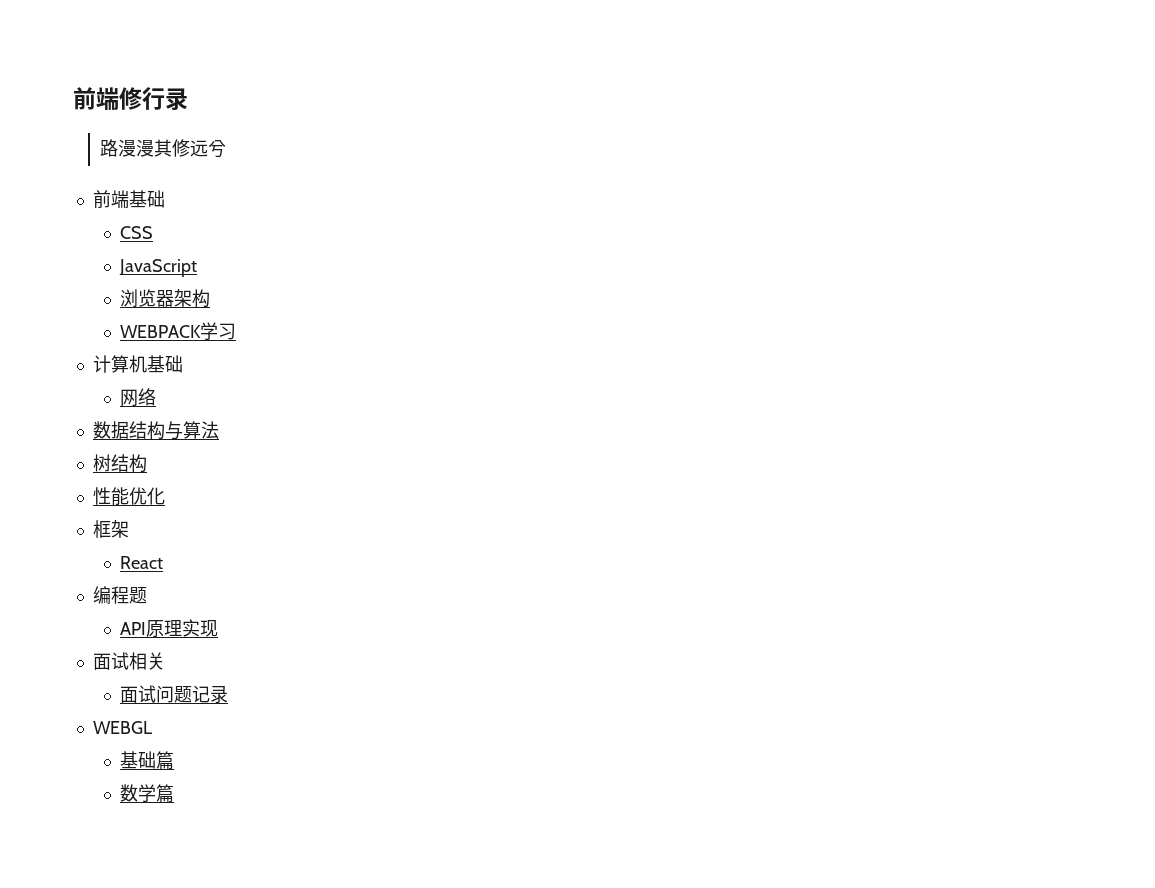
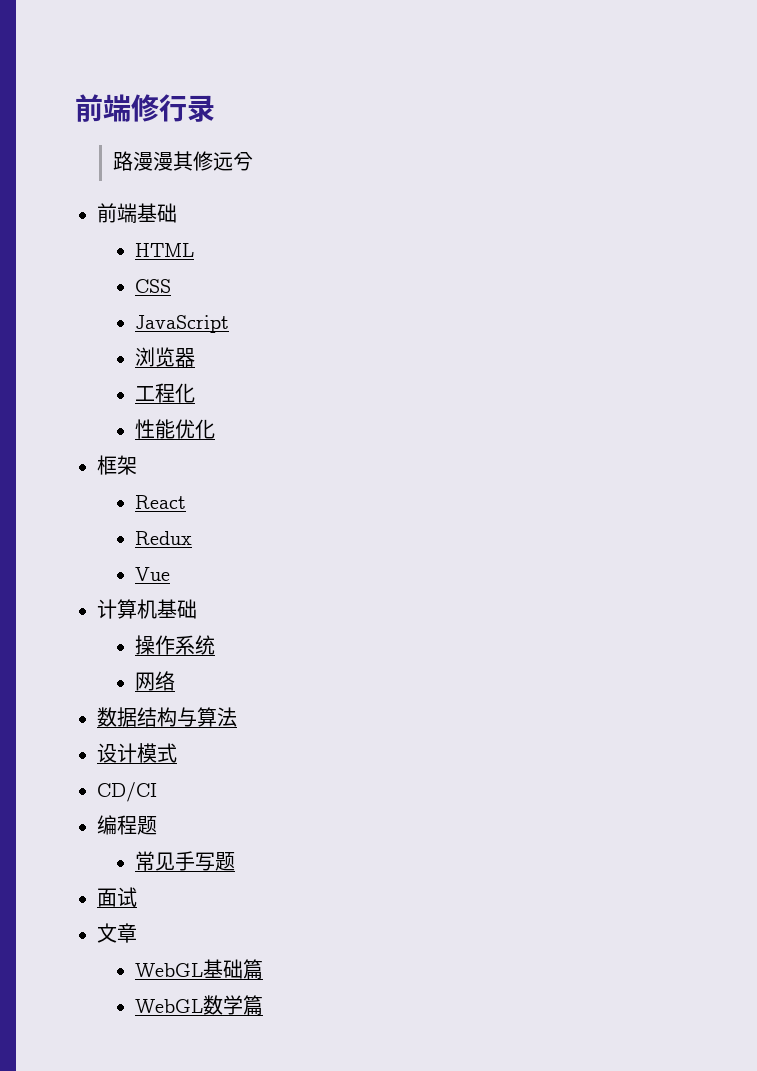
(165, 199) none -> [135,243,195,257] // HTML
[173,289,210,308] [119,322,236,340] 架构 // WEBPACK学习 -> [135,383,196,403] [135,419,216,439] [97,455,137,475] [135,495,187,509] [135,531,193,545] [135,567,171,581] // 工程化 // 性能优化 // 框架 // React // Redux // Vue
(183, 364) none -> [135,635,216,655] // 操作系统
[92,454,147,473] [92,487,165,506] [92,520,129,538] [119,556,163,569] [92,586,147,604] [119,619,218,637] [92,652,165,670] [119,685,228,703] [92,721,152,734] 树结构 // 性能优化 // 框架 // React // 编程题 // API原理实现 // 面试相关 // 面试问题记录 // WEBGL // -> [97,743,177,763] [97,782,157,802] [97,815,157,835] [135,851,236,871] [97,887,137,907] [97,923,137,943] [135,963,204,977] 设计模式 // CD/CI // 编程题 // 常见手写题 // 面试 // 文章 // WebGL
(174, 760) none -> [135,999,204,1013] WebGL

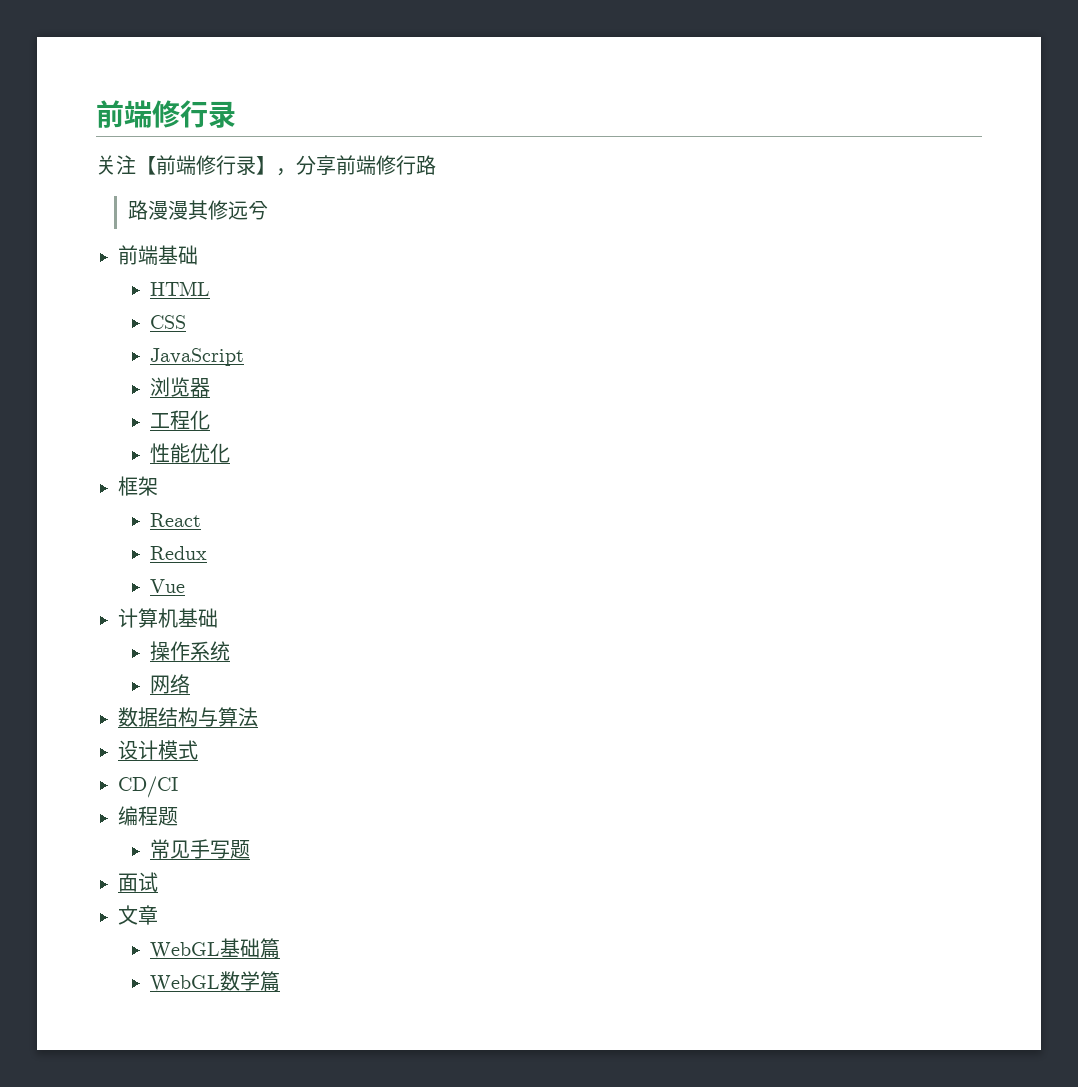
[75,94,215,122] 前端修行录 -> [96,100,236,128] [96,155,436,176] 前端修行录 // 关注【前端修行录】，分享前端修行路

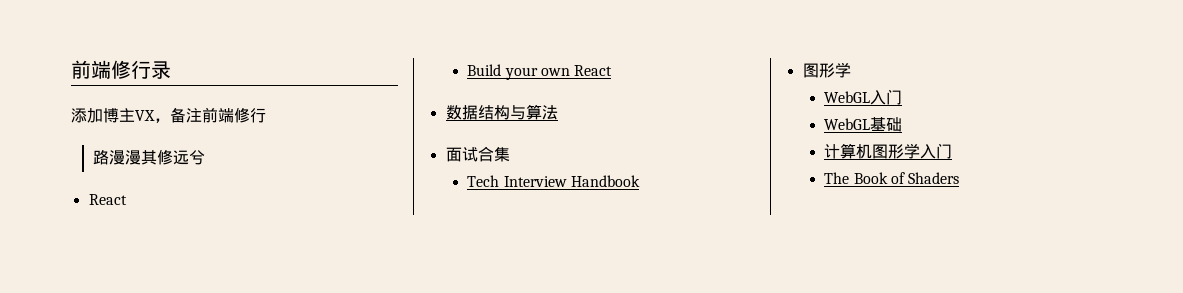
[96,155,436,176] [127,200,268,220] [118,245,198,265] [149,281,210,296] [149,315,186,329] [149,348,244,366] [149,377,210,397] [149,410,210,430] [149,443,230,463] [118,476,158,496] [149,513,201,527] [149,546,207,560] [149,579,185,593] [118,608,218,628] [149,641,230,661] [149,674,190,694] [118,707,258,727] [118,740,198,760] [118,776,178,798] [118,806,178,826] [149,839,250,859] [118,872,158,892] [118,905,158,925] [149,938,280,959] [149,971,280,992] 关注【前端修行录】，分享前端修行路 // 路漫漫其修远兮 // 前端基础 // HTML // CSS // JavaScript // 浏览器 // 工程化 // 性能优化 // 框架 // React // Redux // Vue // 计算机基础 // 操作系统 // 网络 // 数据结构与算法 // 设计模式 // CD/CI // 编程题 // 常见手写题 // 面试 // 文章 // WebGL基础篇 // WebGL数学篇 -> [71,107,266,123] [92,149,205,165] [88,194,127,205] [467,64,613,80] [445,104,558,120] [445,146,510,162] [467,175,641,187] [802,62,851,78] [824,89,903,105] [824,117,903,132] [824,143,953,159] [824,172,960,184] 添加博主VX，备注前端修行 // 路漫漫其修远兮 // React // Build your own React // 数据结构与算法 // 面试合集 // Tech Interview Handbook // 图形学 // WebGL入门 // WebGL基础 // 计算机图形学入门 // The Book of Shaders

